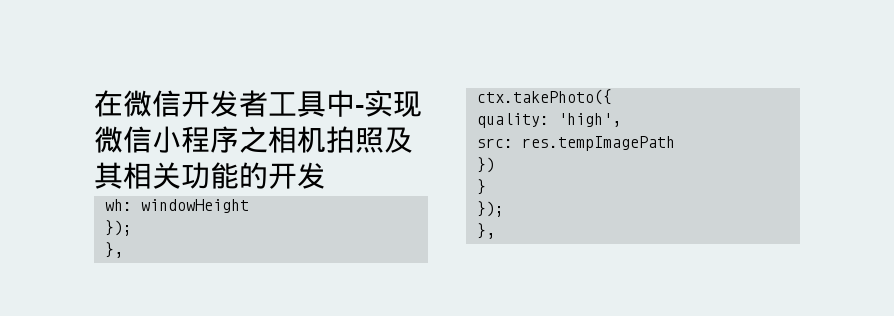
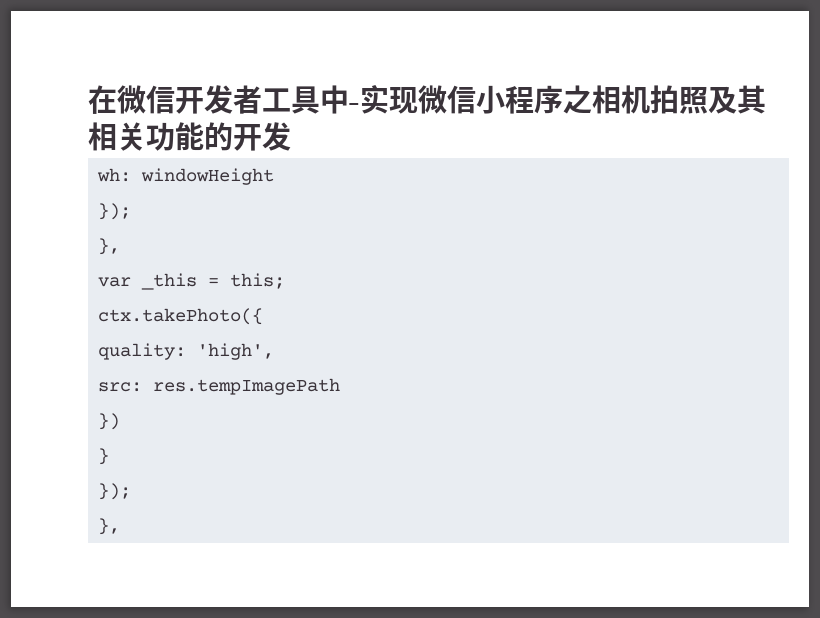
(123, 250) none -> [97,273,285,290] // var _this = this;

